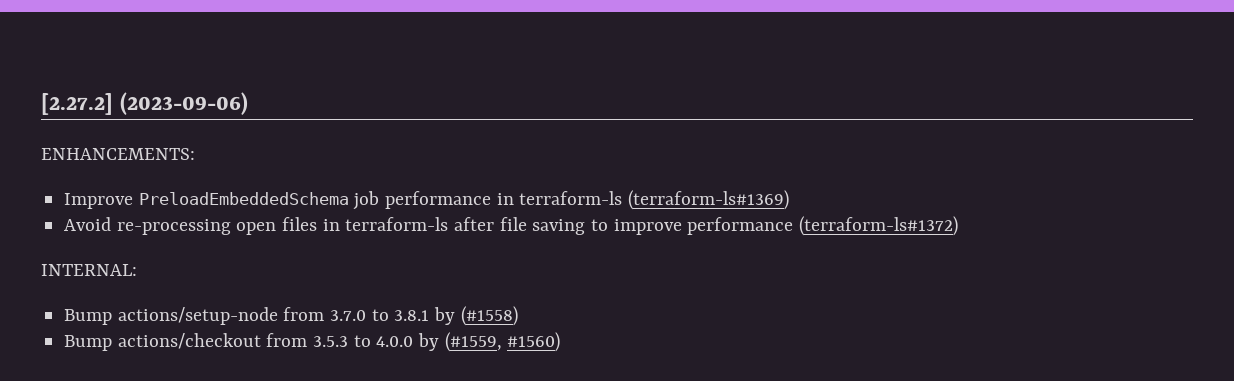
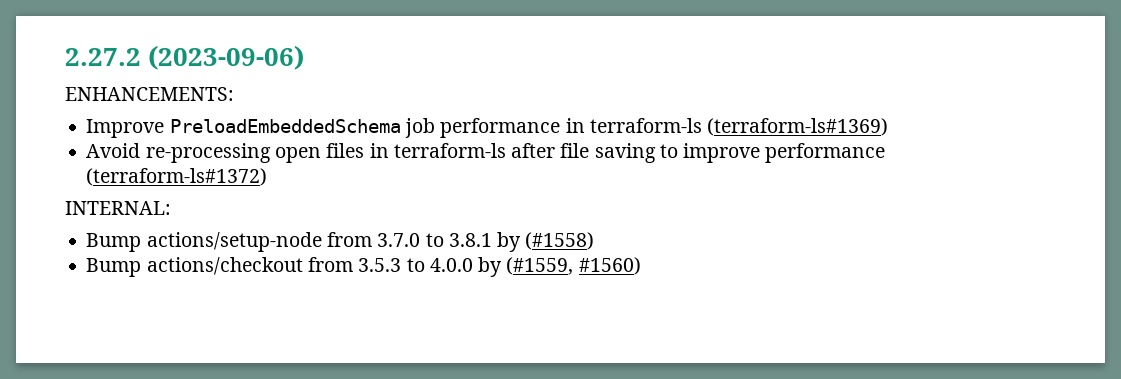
[41,93,113,115] [2.27.2] -> [65,48,141,66] 2.27.2

